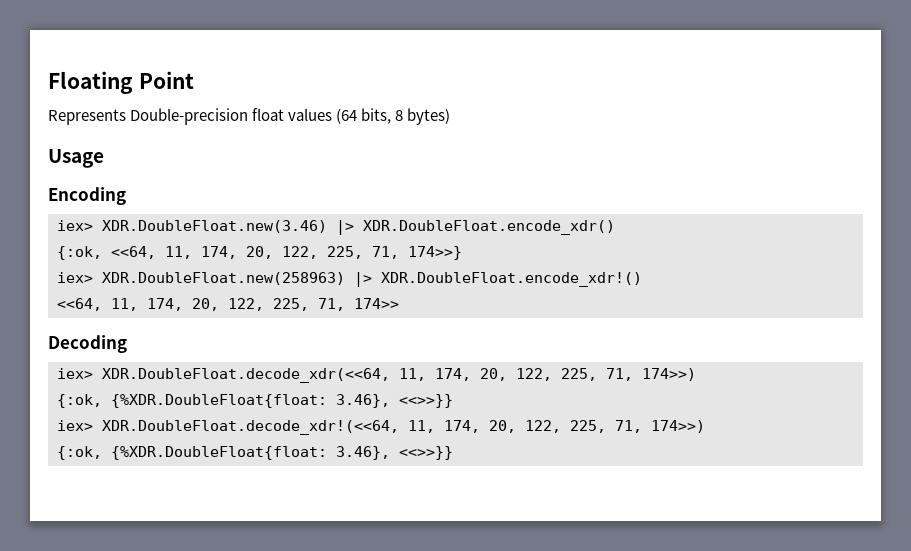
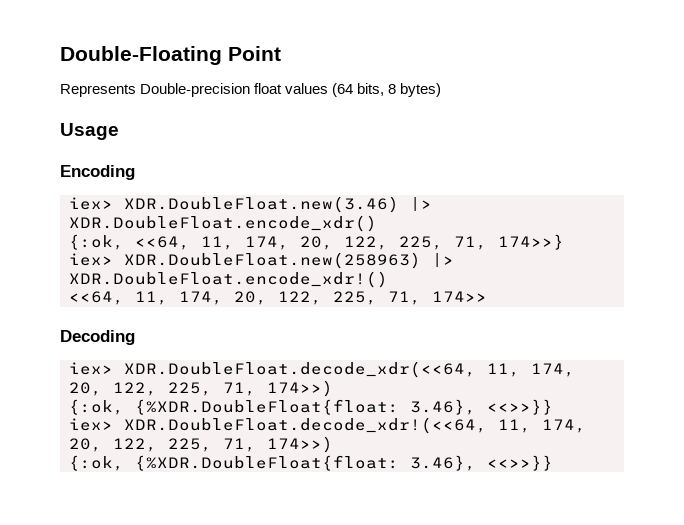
[48,71,133,94] Floating -> [60,46,222,65] Double-Floating

